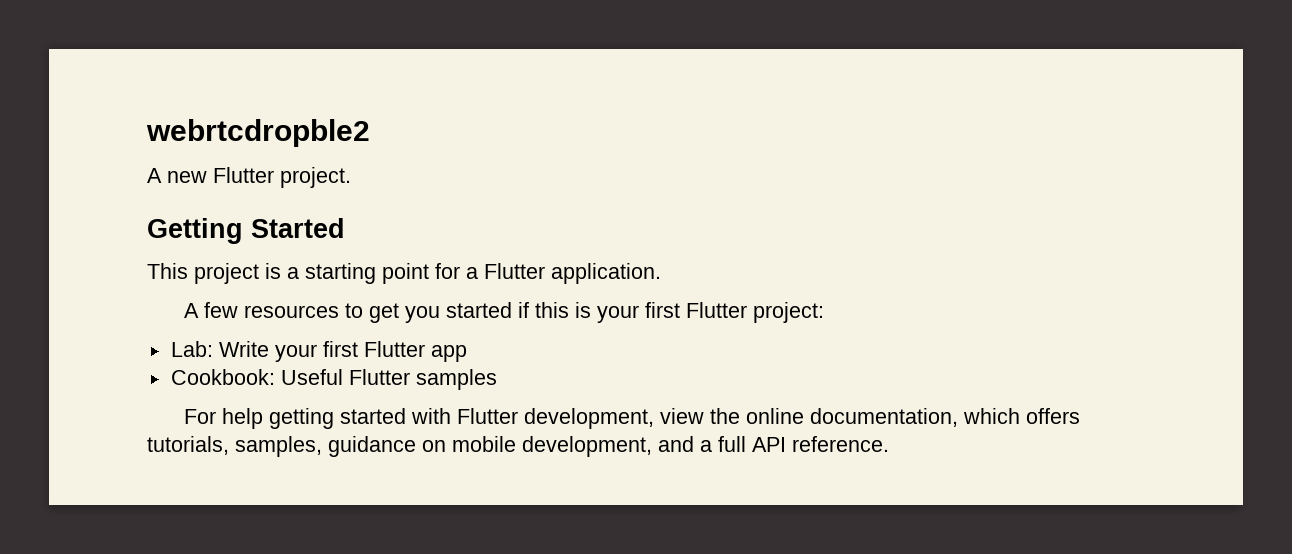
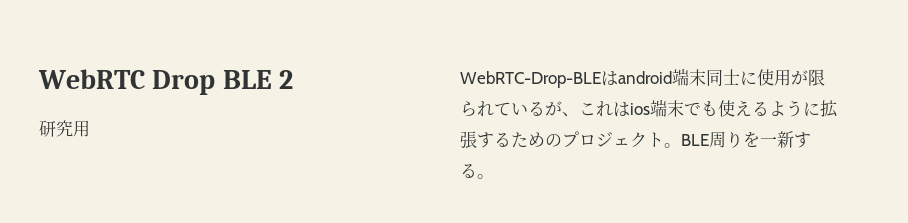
[146,119,370,147] [147,167,351,188] [147,218,345,244] [147,263,661,284] [184,302,825,323] [170,341,467,362] [170,369,497,390] [184,408,1081,429] [147,436,889,457] webrtcdropble2 // A new Flutter project. // Getting Started // This project is a starting point for a Flutter application. // A few resources to get you started if this is your first Flutter project: // Lab: Write your first Flutter app // Cookbook: Useful Flutter samples // For help getting started with Flutter development, view the online documentation, which offers tutorials, samples, guidance on mobile development, and a full API reference. -> [38,69,294,95] [39,120,90,137] [460,68,825,88] [460,99,838,118] [460,131,811,149] [460,163,494,179] WebRTC Drop BLE 2 // 研究用 // WebRTC-Drop-BLEはandroid端末同士に使用が限られているが、これはios端末でも使えるように拡張するためのプロジェクト。BLE周りを一新する。

